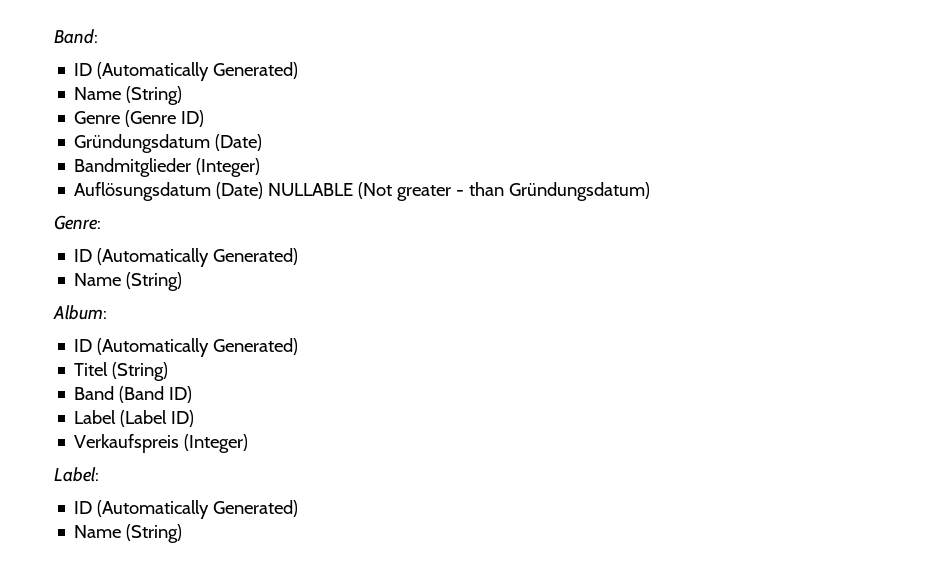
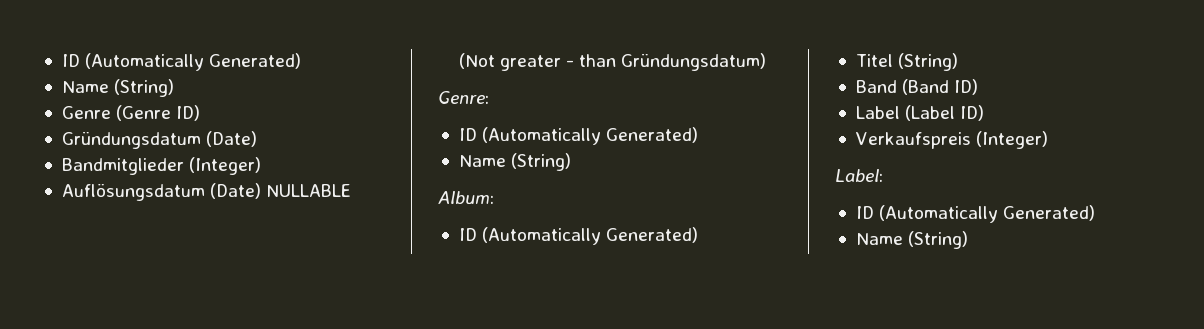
[54,29,98,44] Band: // -> (61, 60) none

